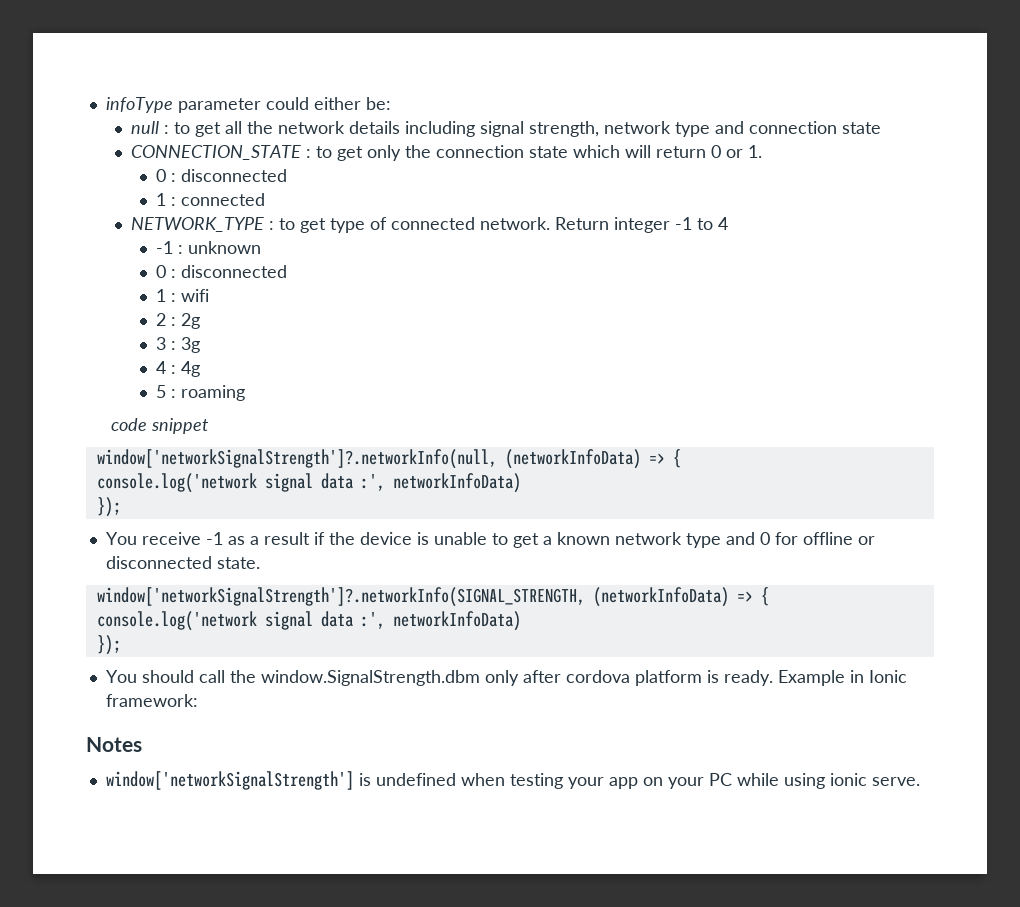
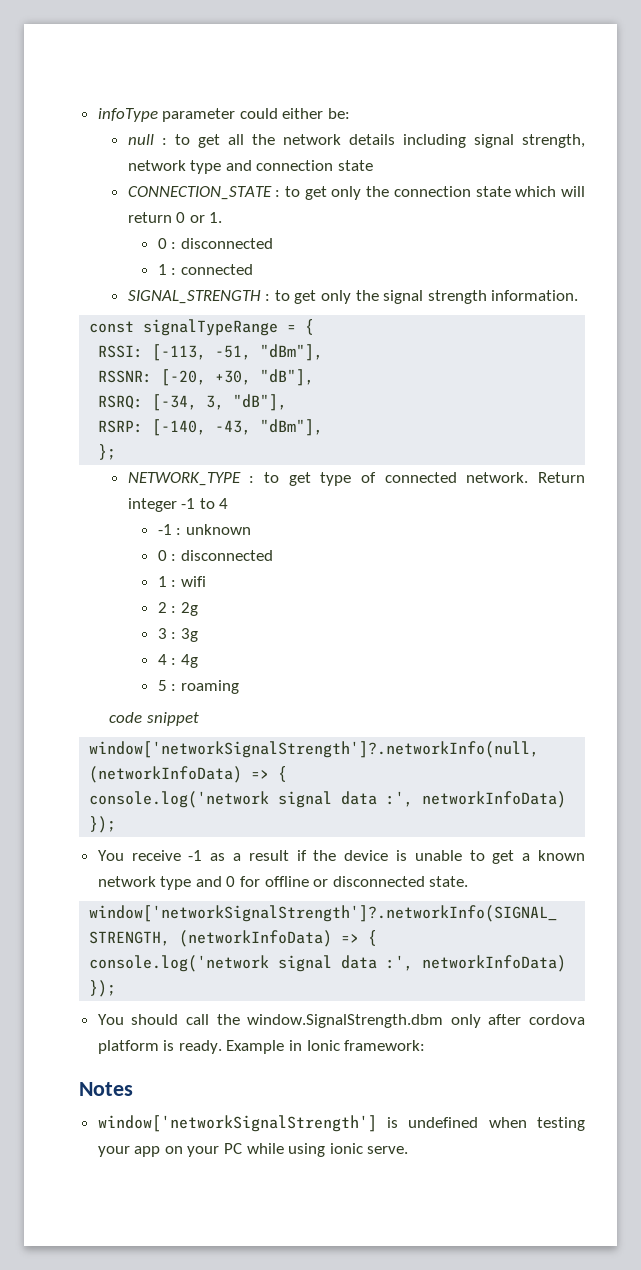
(266, 199) none -> [127,290,579,304] [89,319,315,336] [98,344,324,361] [98,369,315,386] [98,394,288,411] [98,419,324,436] [98,444,117,460] // SIGNAL_STRENGTH : to get only the signal strength information. // const signalTypeRange = { // RSSI: [-113, -51, "dBm"], // RSSNR: [-20, +30, "dB"], // RSRQ: [-34, 3, "dB"], // RSRP: [-140, -43, "dBm"], // };

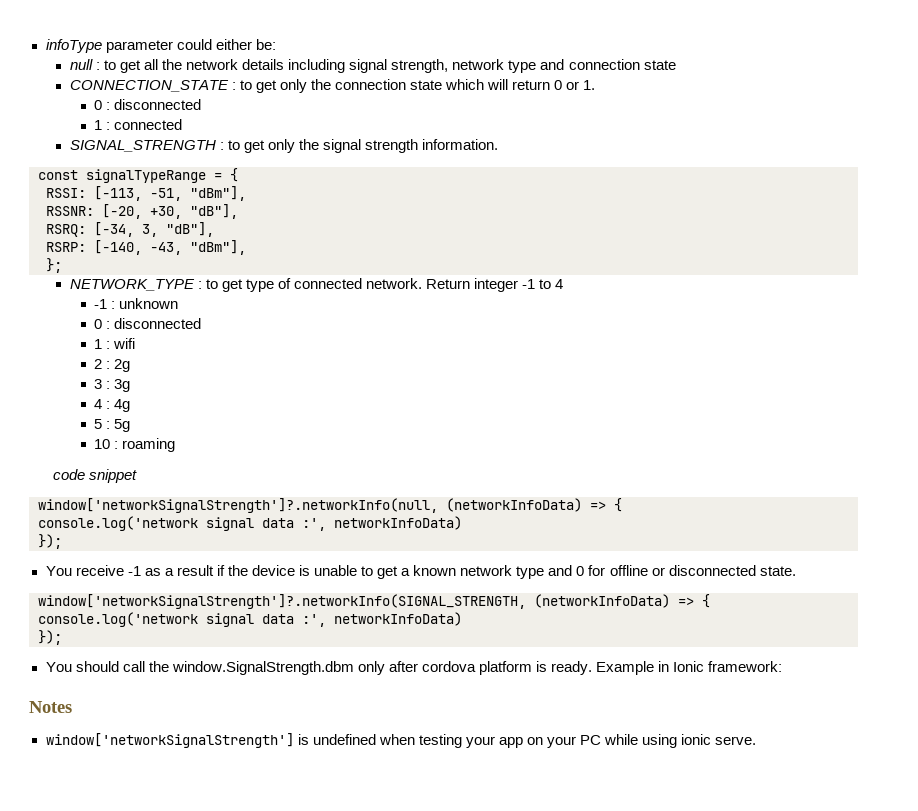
(177, 687) none -> [114,419,131,432] [94,439,119,449] 5g // 10 :

